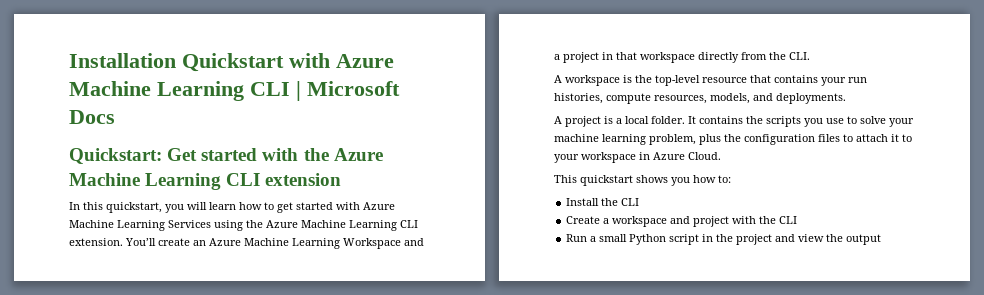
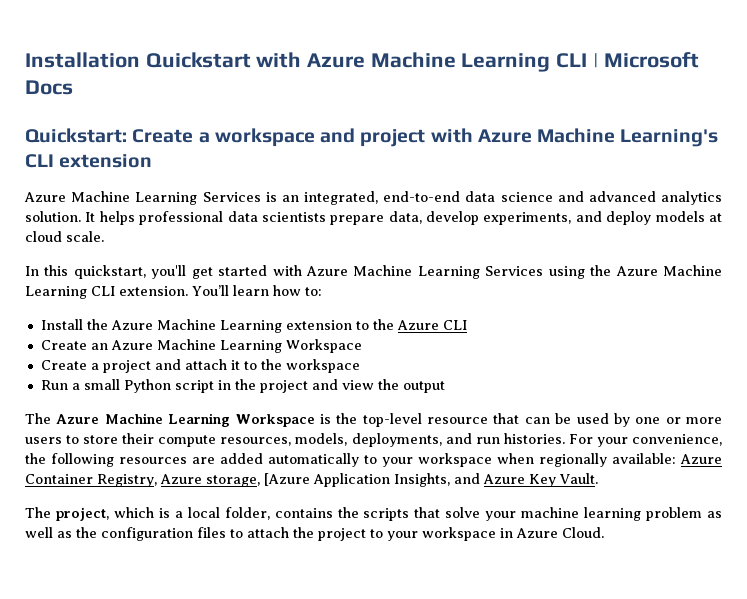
[167,148,383,161] [69,173,342,190] [69,202,274,213] Get started with the Azure Machine Learning CLI extension // In this quickstart, you will learn how to -> [132,128,719,147] [25,154,153,168] [24,191,722,205] [25,211,722,225] [25,231,104,242] [25,265,187,279] Create a workspace and project with Azure Machine Learning's CLI extension // Azure Machine Learning Services is an integrated, end-to-end data science and advanced analytics solution. It helps professional data scientists prepare data, develop experiments, and deploy models at cloud scale. // In this quickstart, you'll
[158,238,190,246] create -> [232,285,322,296] [40,319,467,333] [40,340,87,350] learn how to: // Install the Azure Machine Learning extension to the Azure CLI // Create
[404,238,424,246] and -> [40,360,87,370] // Create
[602,52,810,63] [554,75,867,86] [554,93,846,104] [554,116,914,127] [554,134,853,145] in that workspace directly from the CLI. // A workspace is the top-level resource that contains your run histories, compute resources, models, and deployments. // A project is a local folder. It contains the scripts you use to solve your machine learning problem, plus the configuration files to -> [154,359,181,370] and
[554,152,721,163] [554,175,731,186] [566,198,640,206] [566,216,798,227] your workspace in Azure Cloud. // This quickstart shows you how to: // Install the CLI // Create a workspace and project with the CLI -> [260,359,360,373] the workspace
(882, 239) none -> [25,413,722,427] [25,433,723,447] [25,453,722,467] [25,473,598,487] [25,507,722,521] [25,527,604,541] // The Azure Machine Learning Workspace is the top-level resource that can be used by one or more users to store their compute resources, models, deployments, and run histories. For your convenience, the following resources are added automatically to your workspace when regionally available: Azure Container Registry, Azure storage, [Azure Application Insights, and Azure Key Vault. // The project, which is a local folder, contains the scripts that solve your machine learning problem as well as the configuration files to attach the project to your workspace in Azure Cloud.

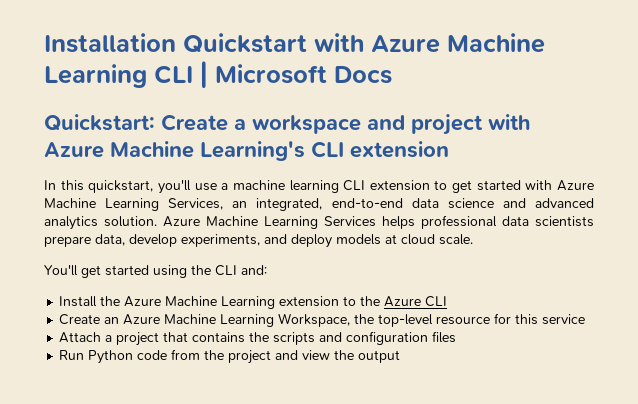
[24,191,277,205] Azure Machine Learning Services is -> [44,180,595,194] [44,198,224,211] In this quickstart, you'll use a machine learning CLI extension to get started with Azure Machine Learning Services,
[85,212,96,222] It -> [163,216,376,229] Azure Machine Learning Services
[25,265,723,279] [25,285,322,299] In this quickstart, you'll get started with Azure Machine Learning Services using the Azure Machine Learning CLI extension. You’ll learn how to: -> [44,265,267,278] You'll get started using the CLI and:
[285,339,362,353] [40,359,360,373] [40,379,231,393] Workspace // Create a project and attach it to the workspace // Run a small Python script in -> [278,313,586,327] [59,331,457,346] [59,349,201,364] Workspace, the top-level resource for this service // Attach a project that contains the scripts and configuration files // Run Python code from
[25,413,722,427] [25,433,723,447] [25,453,722,467] [25,473,598,487] [25,507,722,521] [25,527,604,541] // The Azure Machine Learning Workspace is the top-level resource that can be used by one or more users to store their compute resources, models, deployments, and run histories. For your convenience, the following resources are added automatically to your workspace when regionally available: Azure Container Registry, Azure storage, [Azure Application Insights, and Azure Key Vault. // The project, which is a local folder, contains the scripts that solve your machine learning problem as well as the configuration files to attach the project to your workspace in Azure Cloud. -> (401, 356) none

